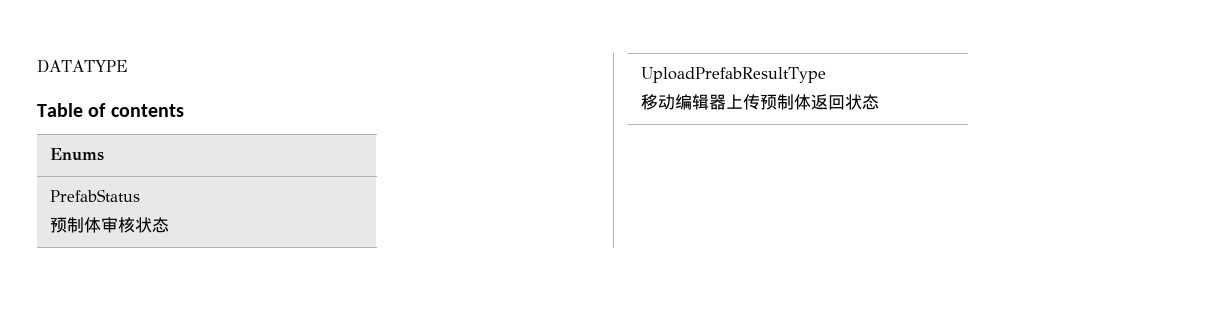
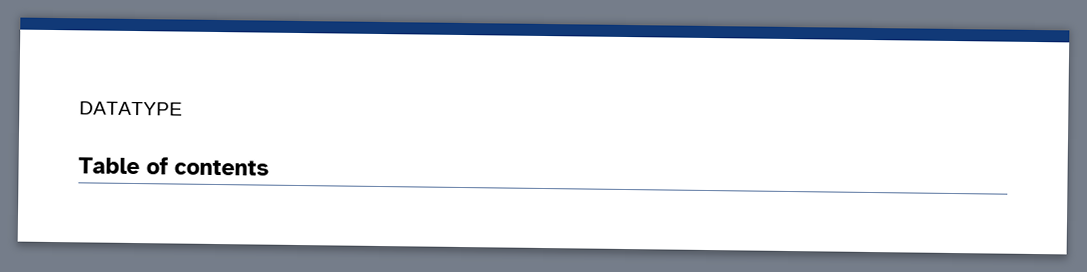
[49,148,104,161] [49,189,140,202] [49,217,169,233] [640,67,826,83] [640,94,879,110] // Enums // PrefabStatus // 预制体审核状态 // UploadPrefabResultType // 移动编辑器上传预制体返回状态 -> (269, 167) none

